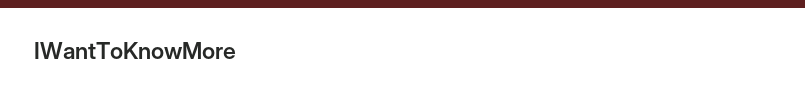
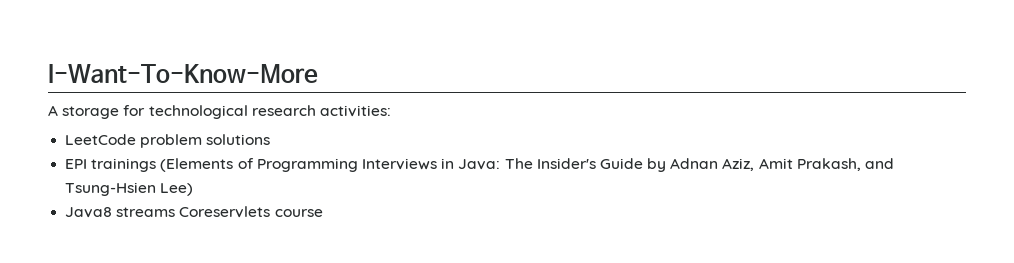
[34,42,236,59] IWantToKnowMore -> [48,64,318,83] [48,105,391,119] [65,134,271,148] [65,158,895,172] [65,182,194,196] [65,206,323,218] I-Want-To-Know-More // A storage for technological research activities: // LeetCode problem solutions // EPI trainings (Elements of Programming Interviews in Java: The Insider's Guide by Adnan Aziz, Amit Prakash, and Tsung-Hsien Lee) // Java8 streams Coreservlets course

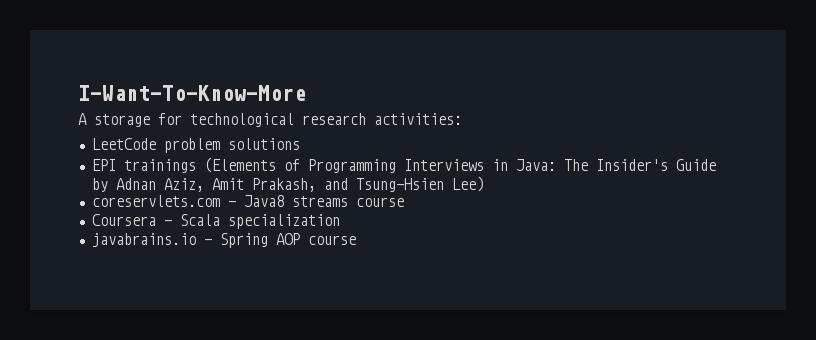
(194, 189) none -> [91,195,236,207] coreservlets.com -
[179,206,323,218] Coreservlets course -> [355,197,404,207] [91,214,340,229] [91,233,356,248] course // Coursera - Scala specialization // javabrains.io - Spring AOP course

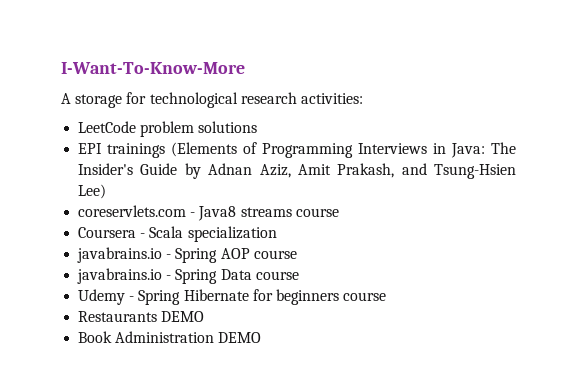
(356, 240) none -> [77,268,299,284] [78,289,387,305] [78,311,205,322] [78,331,262,343] // javabrains.io - Spring Data course // Udemy - Spring Hibernate for beginners course // Restaurants DEMO // Book Administration DEMO

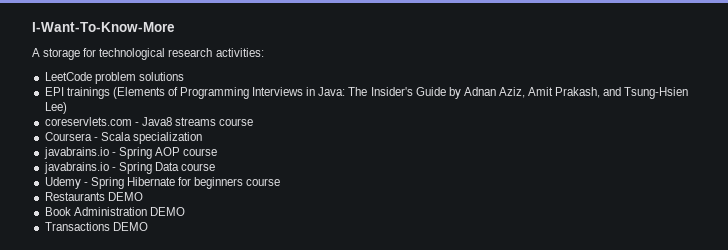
(262, 337) none -> [44,222,148,231] // Transactions DEMO

